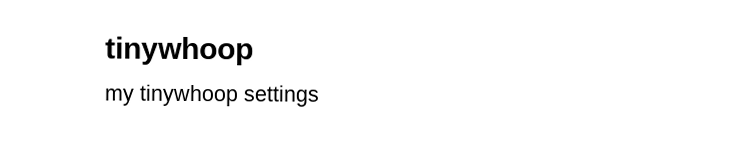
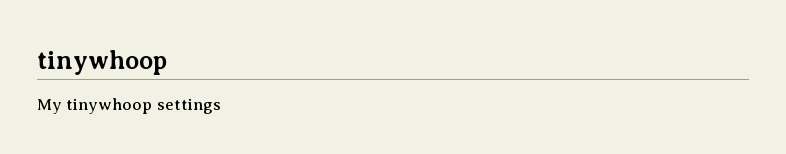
[104,88,134,106] my -> [37,99,62,114] My

